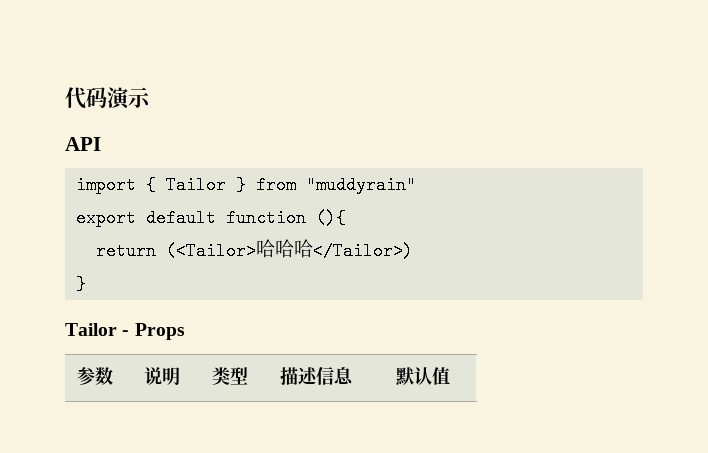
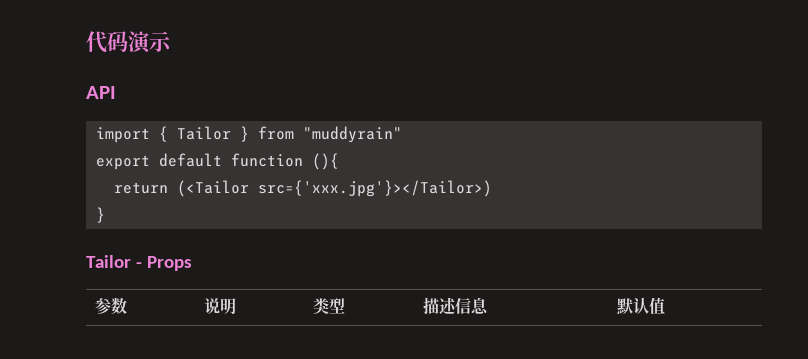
[165,239,413,260] (<Tailor>哈哈哈</Tailor>) -> [176,180,492,197] (<Tailor src={'xxx.jpg'}></Tailor>)

